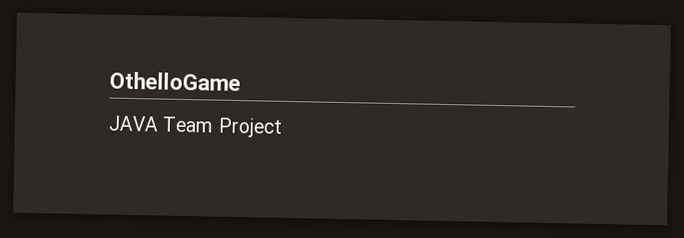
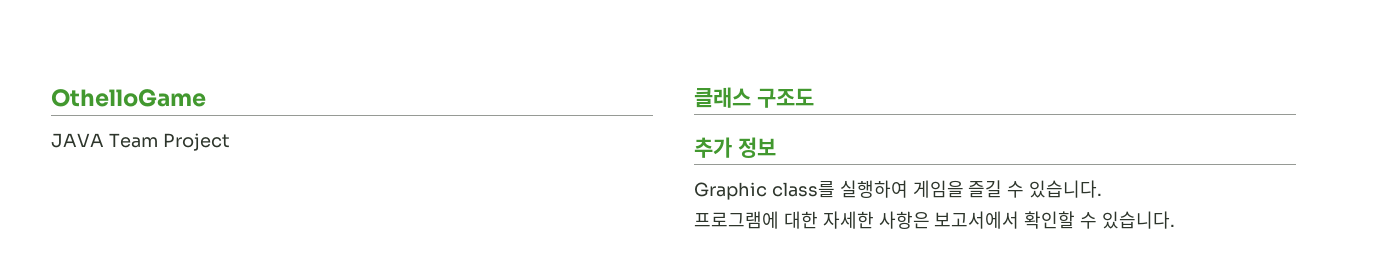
(282, 127) none -> [694,87,814,108] [694,137,776,158] [694,180,1103,200] [694,211,1176,229] // 클래스 구조도 // 추가 정보 // Graphic class를 실행하여 게임을 즐길 수 있습니다. // 프로그램에 대한 자세한 사항은 보고서에서 확인할 수 있습니다.

